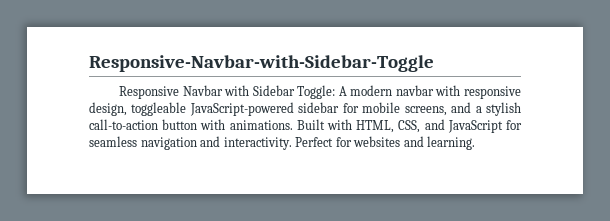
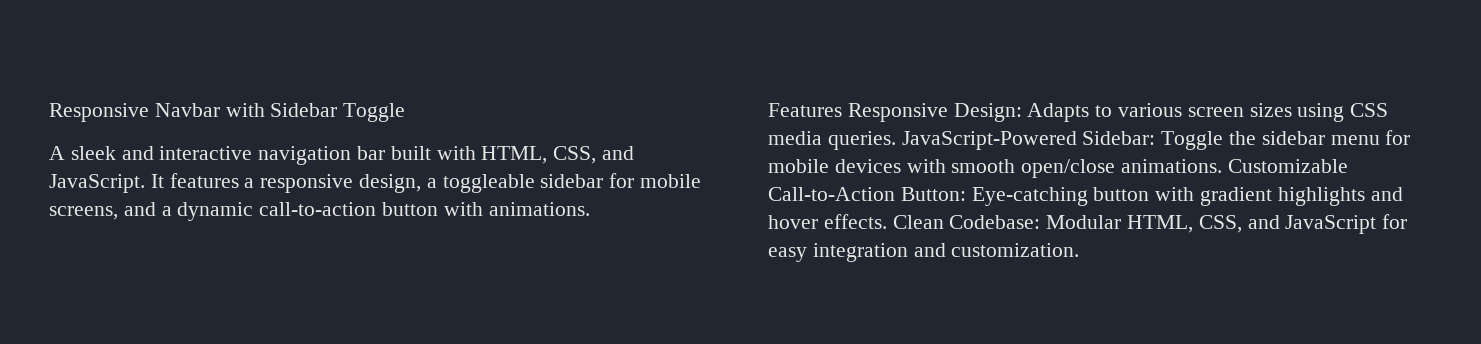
[89,55,434,72] Responsive-Navbar-with-Sidebar-Toggle // -> (49, 112) none
[297,85,521,99] [89,102,294,116] Toggle: A modern navbar with responsive design, toggleable JavaScript-powered -> [343,103,406,122] [49,146,635,165] [49,173,535,193] Toggle // A sleek and interactive navigation bar built with HTML, CSS, and JavaScript. It features a responsive design, a toggleable
[486,102,522,116] stylish -> [177,202,254,221] dynamic
[296,119,352,130] Built with -> [768,103,1389,122] [768,130,1411,150] [768,159,1348,178] [768,187,1403,206] [768,214,1122,229] // Features Responsive Design: Adapts to various screen sizes using CSS media queries. JavaScript-Powered Sidebar: Toggle the sidebar menu for mobile devices with smooth open/close animations. Customizable Call-to-Action Button: Eye-catching button with gradient highlights and hover effects. Clean Codebase: Modular
[89,136,476,150] seamless navigation and interactivity. Perfect for websites and learning. -> [768,243,1080,262] easy integration and customization.

